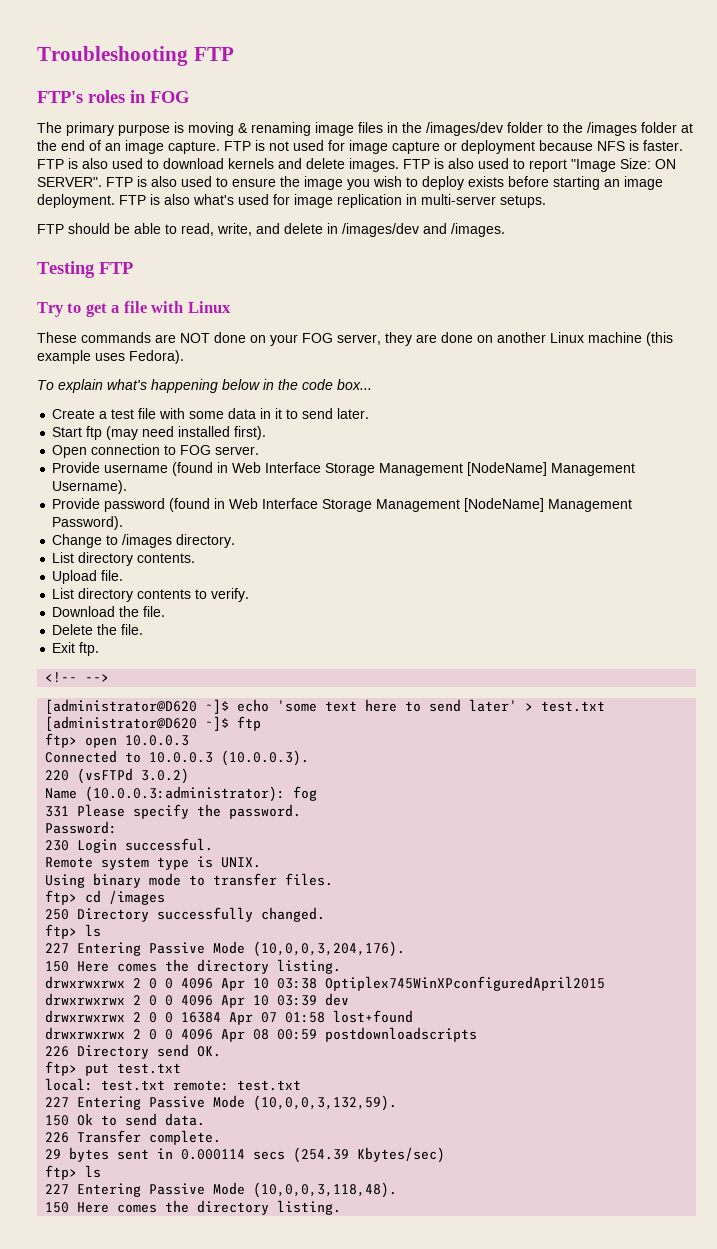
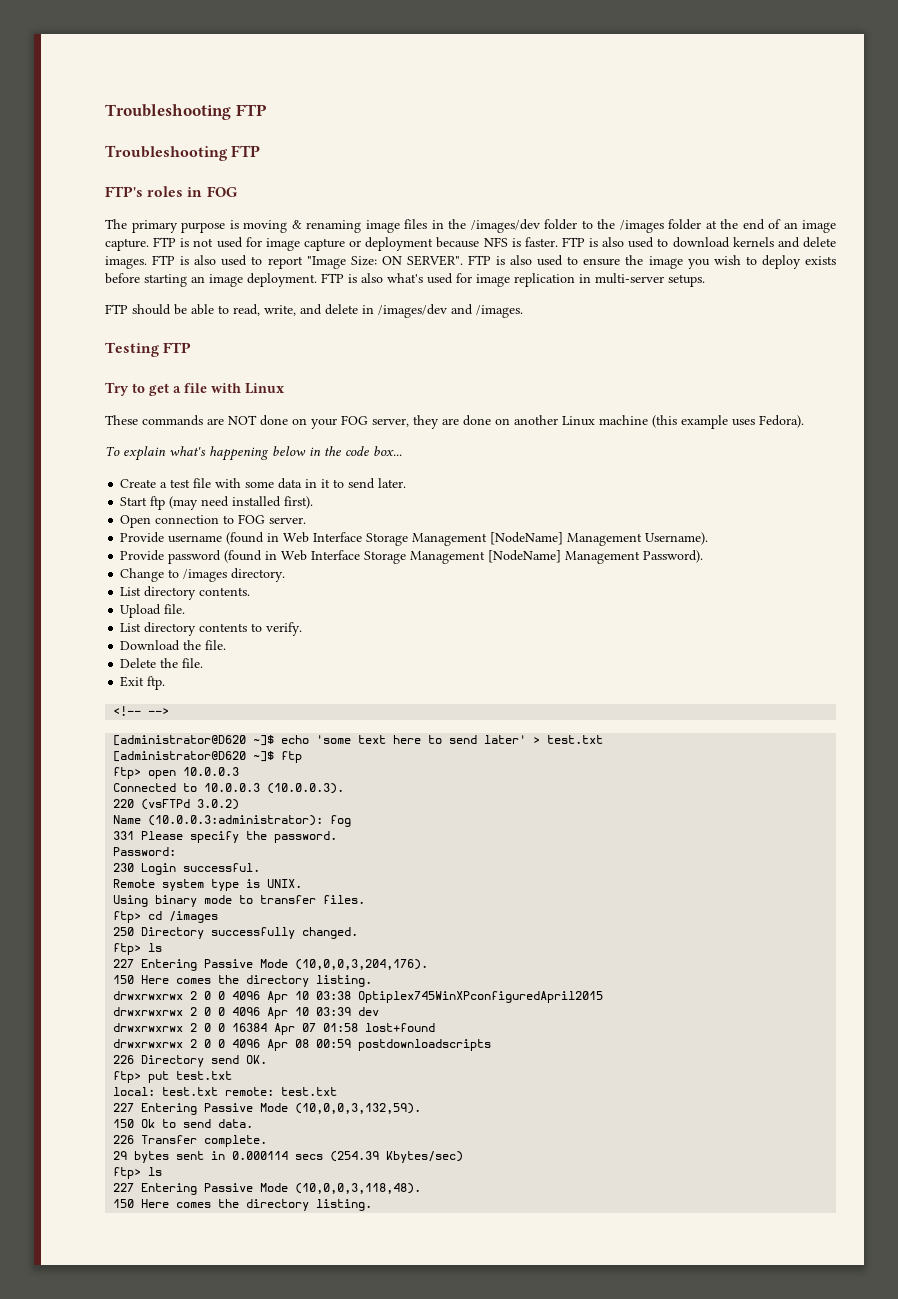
[37,46,234,66] Troubleshooting FTP -> [105,104,267,120] [105,145,261,161] Troubleshooting FTP // Troubleshooting FTP

